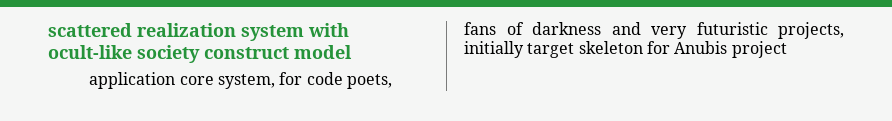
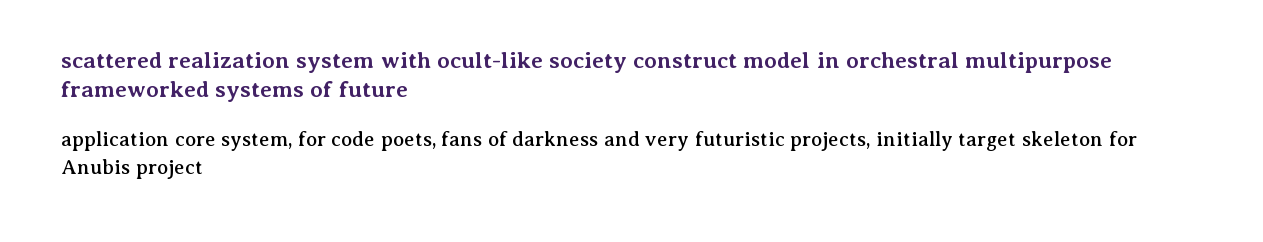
(352, 52) none -> [816,52,1113,73] [61,81,408,102] in orchestral multipurpose frameworked systems of future

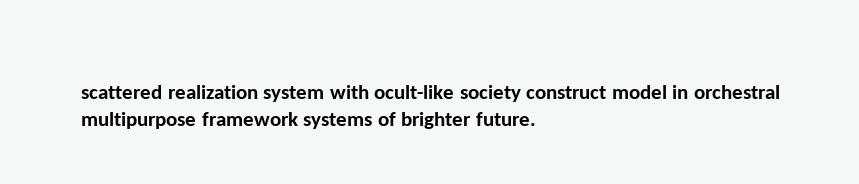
[61,81,209,97] frameworked -> [201,112,298,126] framework
[338,81,408,97] [61,131,1137,151] [61,159,203,179] future // application core system, for code poets, fans of darkness and very futuristic projects, initially target skeleton for Anubis project -> [401,112,536,129] brighter future.

